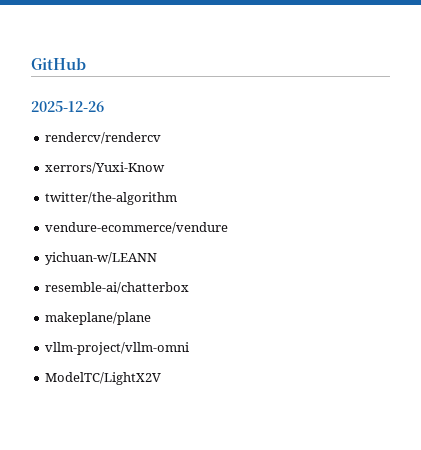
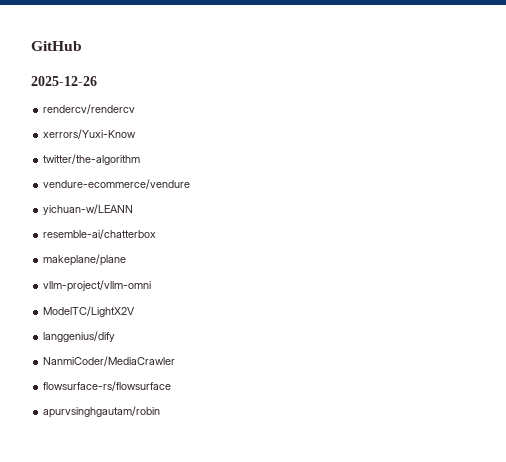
(162, 378) none -> [43,331,116,342] [43,356,176,366] [43,381,172,391] [43,406,161,418] // langgenius/dify // NanmiCoder/MediaCrawler // flowsurface-rs/flowsurface // apurvsinghgautam/robin

